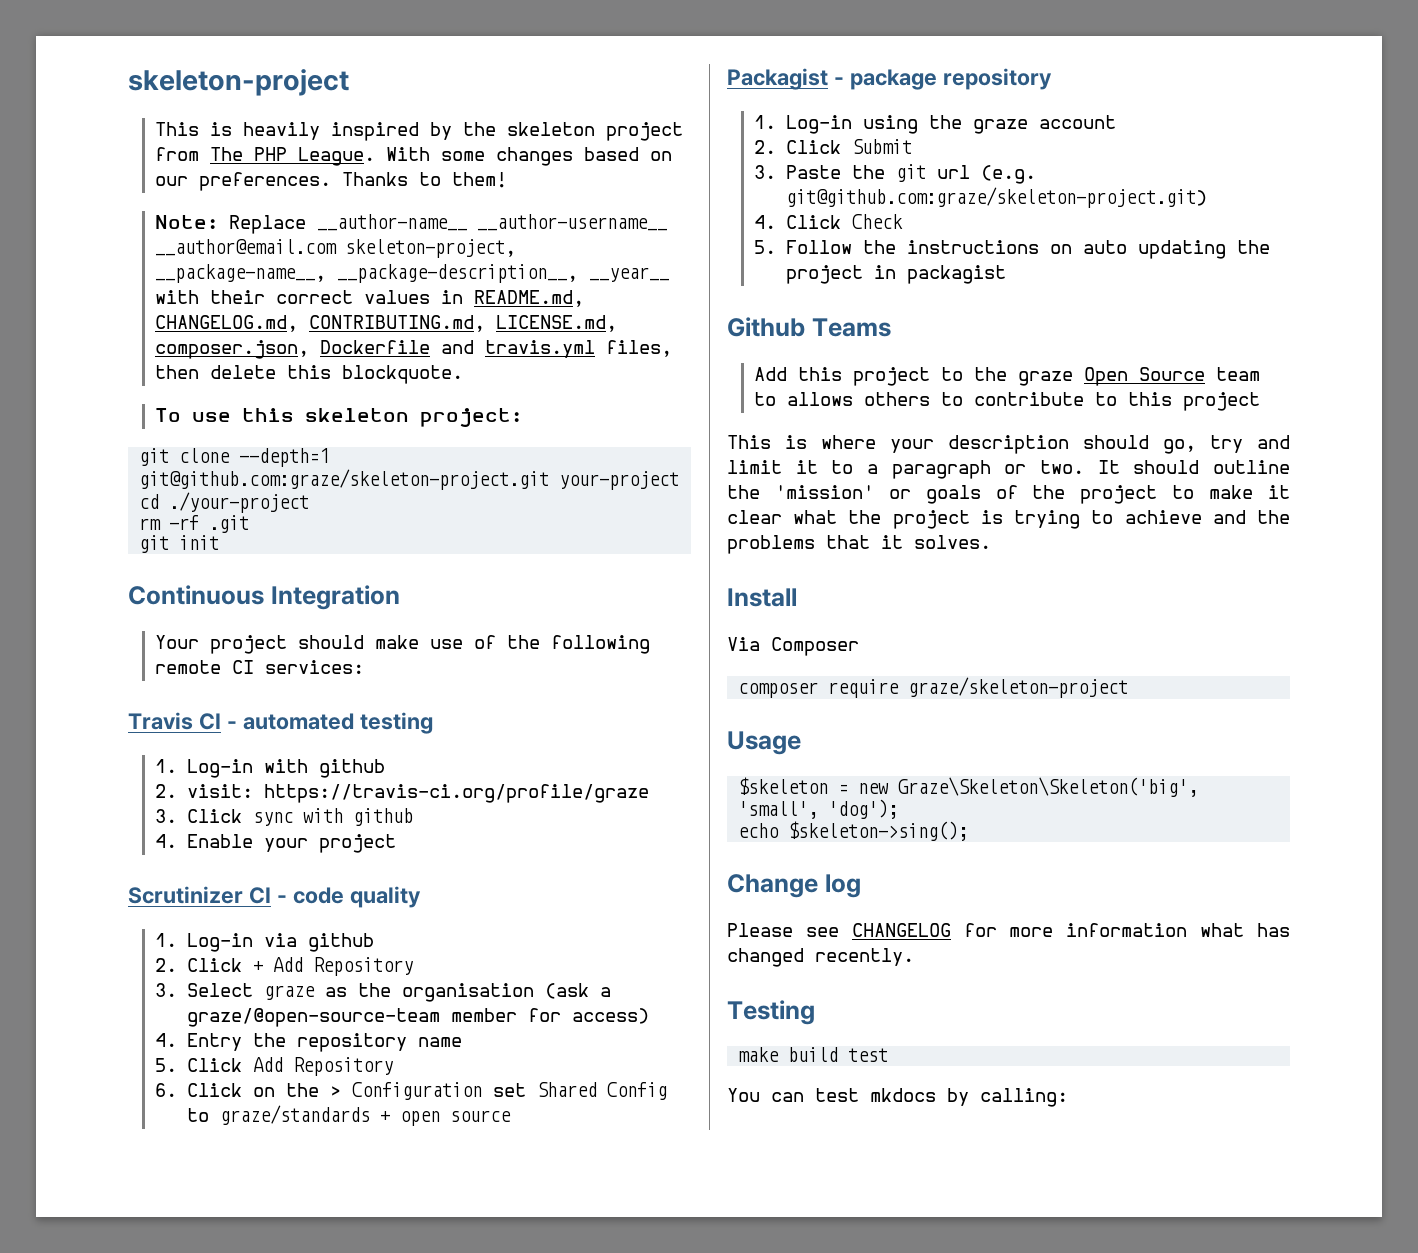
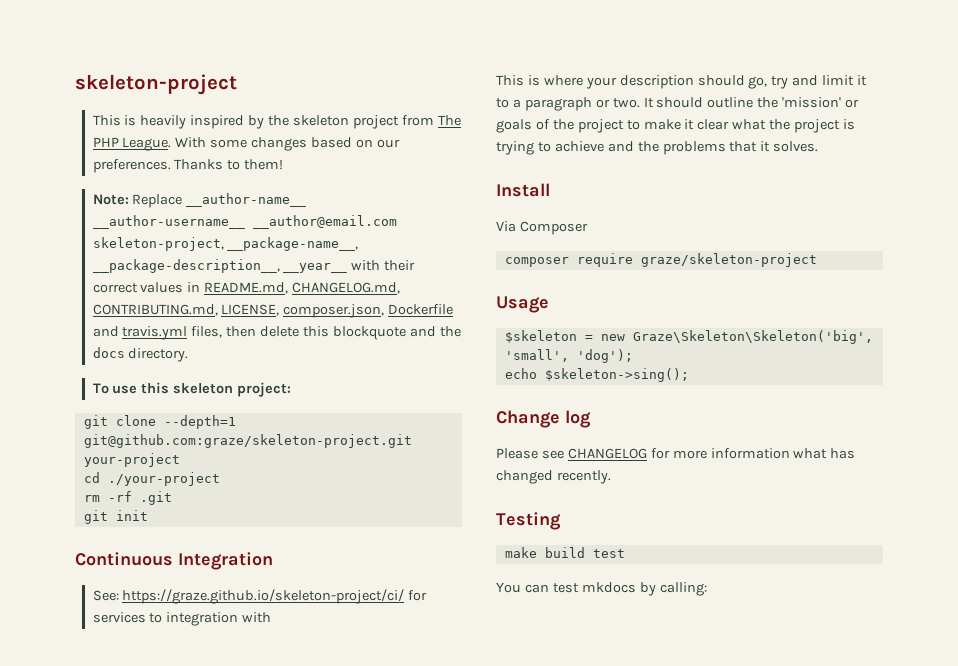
[496,315,618,332] LICENSE.md, -> [221,304,280,316] LICENSE,
[342,365,464,384] blockquote. -> [333,326,461,340] [92,347,189,362] blockquote and the docs directory.
[155,635,651,654] [155,660,365,674] [128,712,433,734] [155,759,385,778] [155,784,649,803] [155,808,413,826] [155,834,396,853] [128,886,421,908] [155,933,374,952] [155,957,413,976] [155,983,611,1002] [186,1008,649,1027] [155,1033,462,1052] [155,1057,393,1076] [155,1082,667,1100] [186,1105,511,1126] [727,68,1052,90] [754,115,1116,134] [754,139,912,154] [754,164,1036,184] [785,187,1207,208] [754,214,903,229] [754,240,1270,259] [785,265,1006,284] [727,317,891,337] [754,367,1261,386] [754,392,1261,411] Your project should make use of the following remote CI services: // Travis CI - automated testing // 1. Log-in with github // 2. visit: https://travis-ci.org/profile/graze // 3. Click sync with github // 4. Enable your project // Scrutinizer CI - code quality // 1. Log-in via github // 2. Click + Add Repository // 3. Select graze as the organisation (ask a graze/@open-source-team member for access) // 4. Entry the repository name // 5. Click Add Repository // 6. Click on the > Configuration set Shared Config to graze/standards + open source // Packagist - package repository // 1. Log-in using the graze account // 2. Click Submit // 3. Paste the git url (e.g. git@github.com:graze/skeleton-project.git) // 4. Click Check // 5. Follow the instructions on auto updating the project in packagist // Github Teams // Add this project to the graze Open Source team to allows others to contribute to this project -> [92,589,428,604] [92,612,272,626] See: https://graze.github.io/skeleton-project/ci/ for services to integration with

